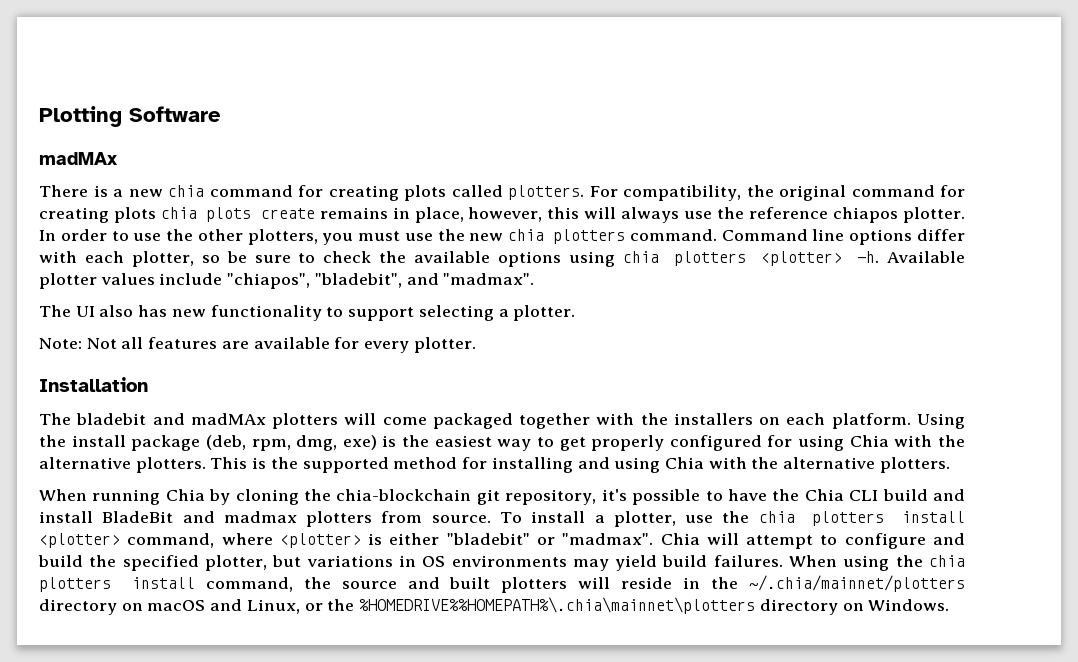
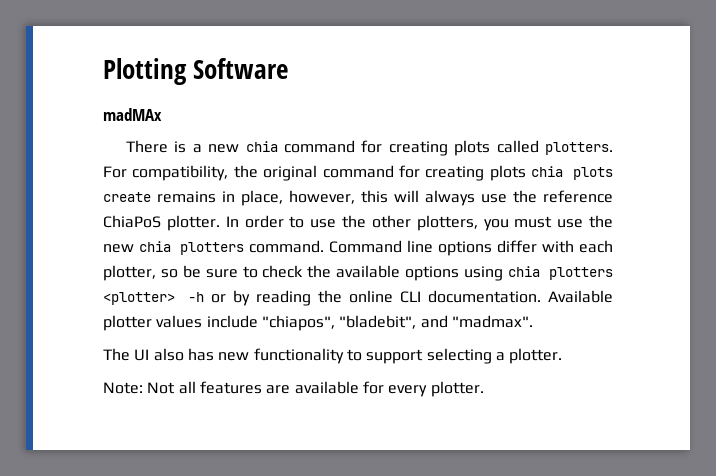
[833,207,899,223] chiapos -> [103,215,161,228] ChiaPoS
[857,251,880,263] -h. -> [187,290,541,306] -h or by reading the online CLI documentation.
[39,377,148,392] [39,413,965,429] [39,435,966,451] [39,457,950,473] [39,489,965,505] [39,511,966,527] [39,533,966,549] [38,555,965,571] [39,575,965,593] [39,597,950,615] // Installation // The bladebit and madMAx plotters will come packaged together with the installers on each platform. Using the install package (deb, rpm, dmg, exe) is the easiest way to get properly configured for using Chia with the alternative plotters. This is the supported method for installing and using Chia with the alternative plotters. // When running Chia by cloning the chia-blockchain git repository, it's possible to have the Chia CLI build and install BladeBit and madmax plotters from source. To install a plotter, use the chia plotters install <plotter> command, where <plotter> is either "bladebit" or "madmax". Chia will attempt to configure and build the specified plotter, but variations in OS environments may yield build failures. When using the chia plotters install command, the source and built plotters will reside in the ~/.chia/mainnet/plotters directory on macOS and Linux, or the %HOMEDRIVE%%HOMEPATH%\.chia\mainnet\plotters directory on Windows. -> (484, 389) none

